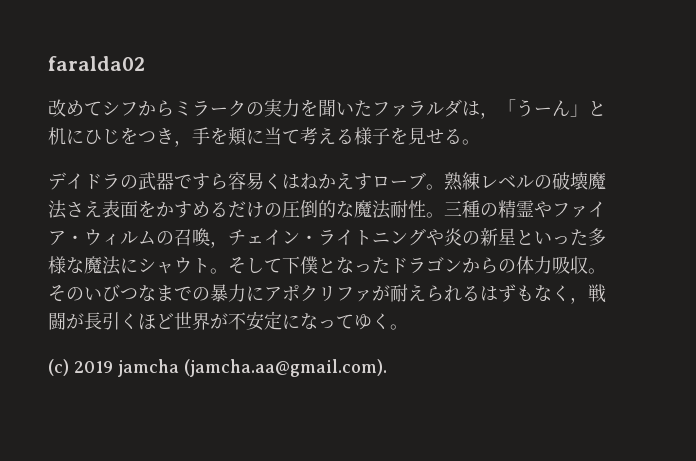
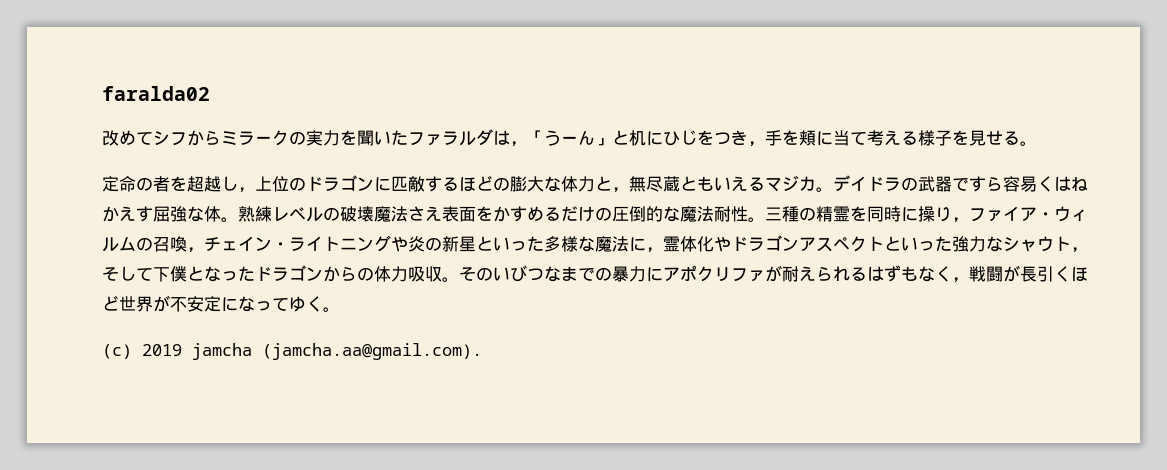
(480, 142) none -> [102,175,833,193] 定命の者を超越し，上位のドラゴンに匹敵するほどの膨大な体力と，無尽蔵ともいえるマジカ。
[372,172,426,190] ローブ -> [153,206,221,222] 屈強な体
[534,201,552,218] や -> [850,206,969,223] を同時に操り，
(138, 265) none -> [646,235,1003,253] ，霊体化やドラゴンアスペクトといった強力な
[210,268,228,274] 。 -> [1071,247,1088,253] ，

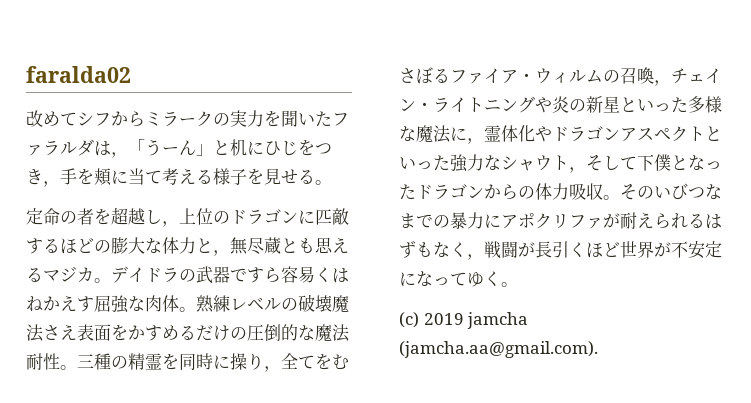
[714,177,731,191] い -> [315,237,333,254] 思
(204, 214) none -> [145,295,162,312] 肉
(969, 220) none -> [281,353,349,370] [399,67,450,84] 全てをむさぼる

